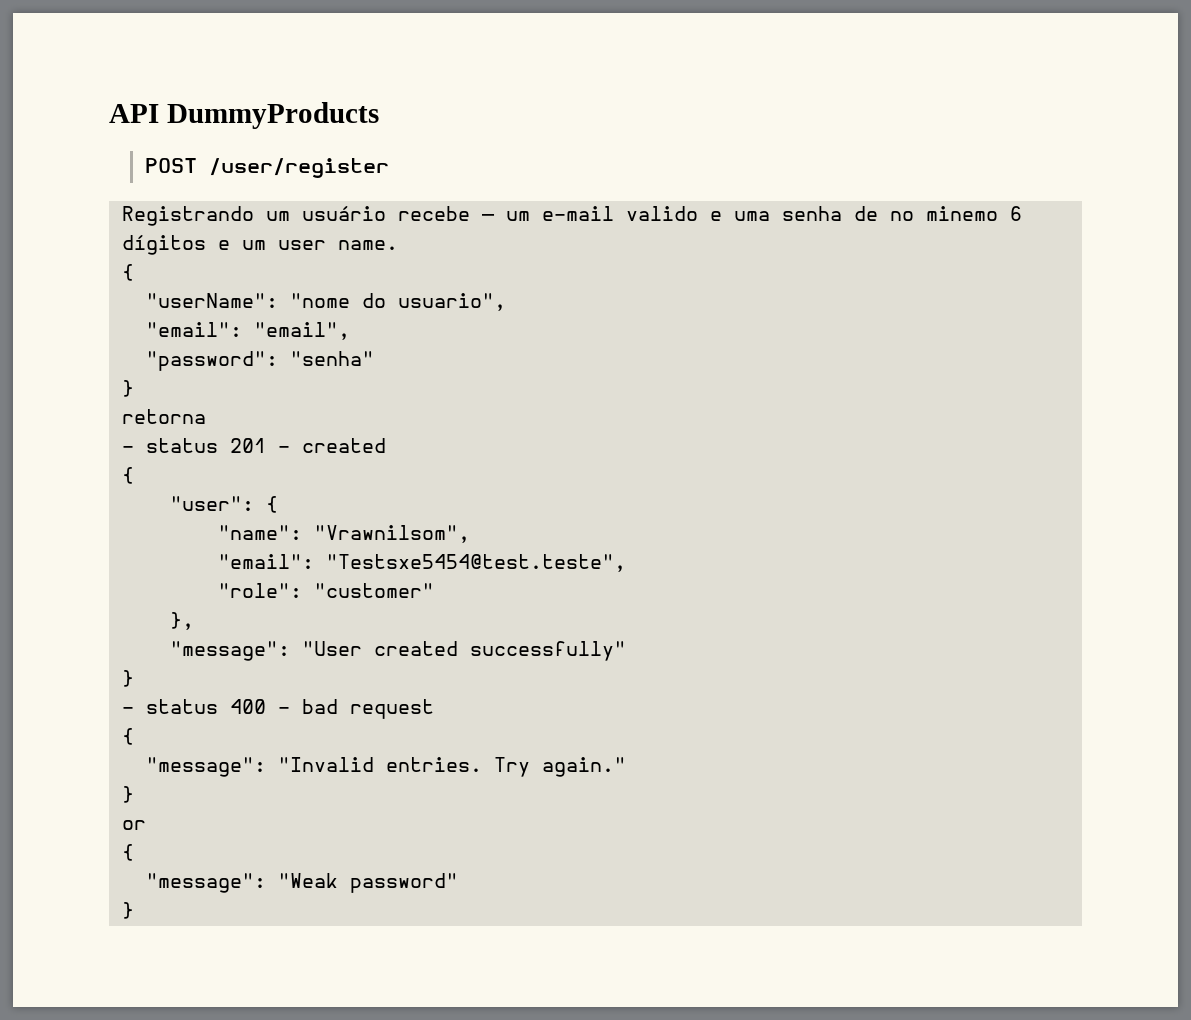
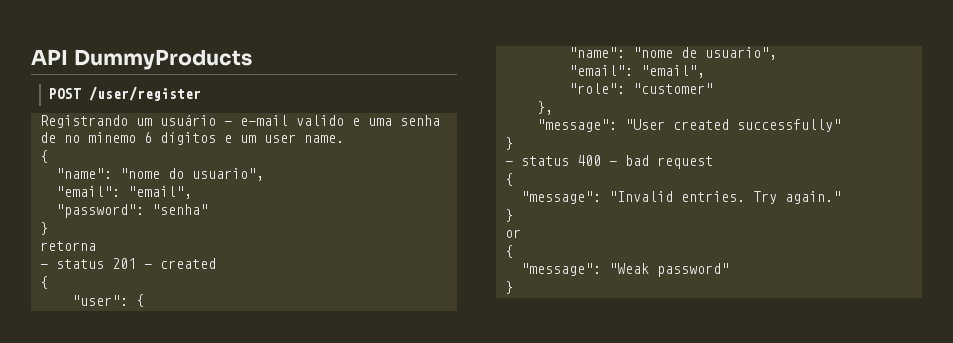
[397,206,530,221] recebe — um -> [223,121,232,126] —
[145,293,278,308] "userName": -> [55,168,112,179] "name":
[313,525,470,543] [217,554,626,572] "Vrawnilsom", // "email": "Testsxe5454@test.teste", -> [632,47,777,60] [568,65,705,78] "nome de usuario", // "email": "email",

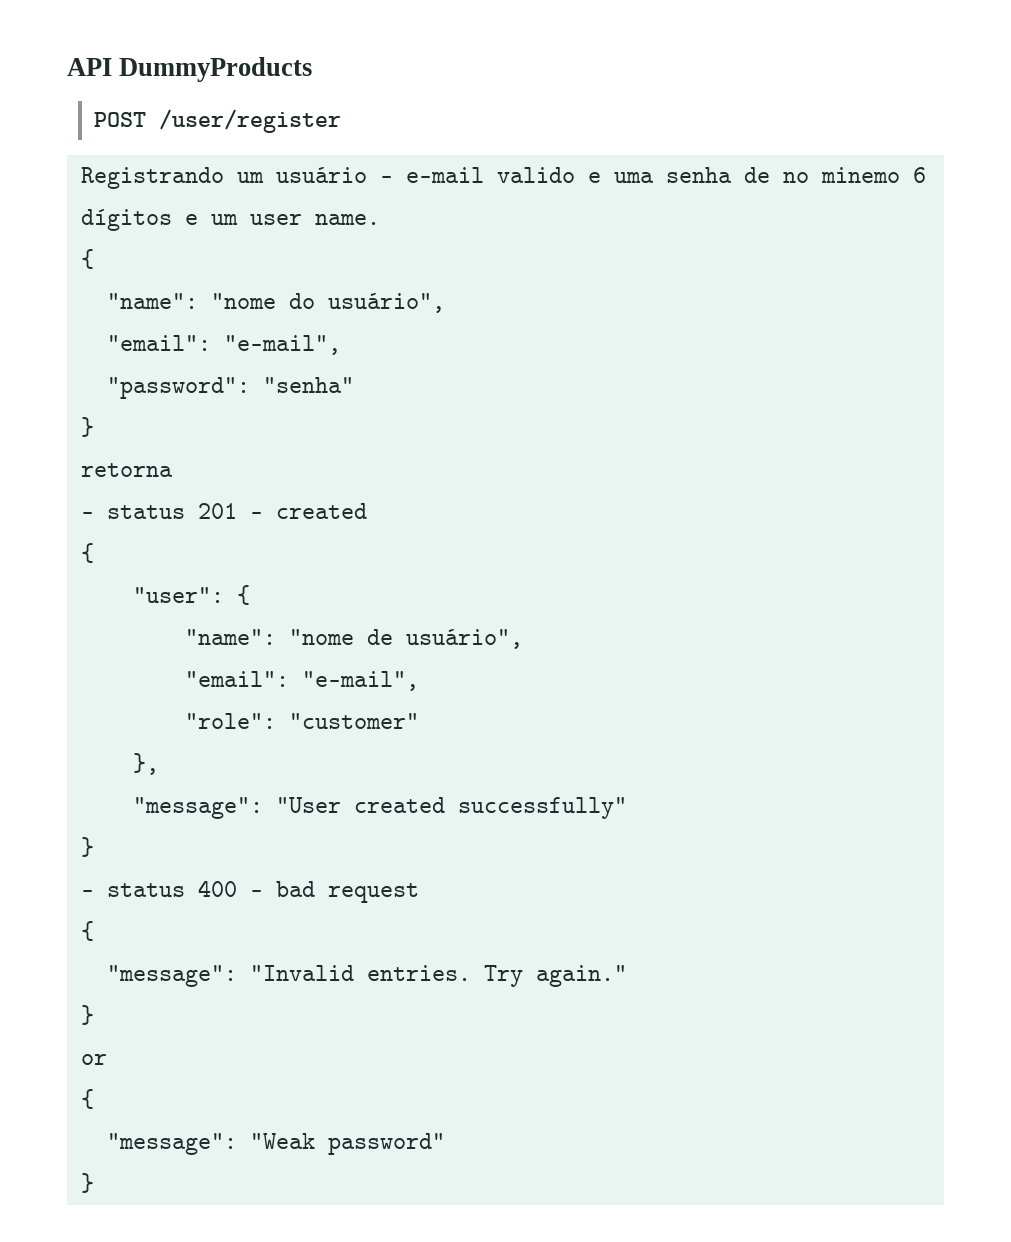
[191,168,264,181] [55,186,192,199] usuario", // "email": "email", -> [327,293,445,313] [106,335,341,355] usuário", // "email": "e-mail",
[704,47,777,60] [568,65,705,78] usuario", // "email": "email", -> [405,629,523,649] [184,671,419,691] usuário", // "email": "e-mail",

